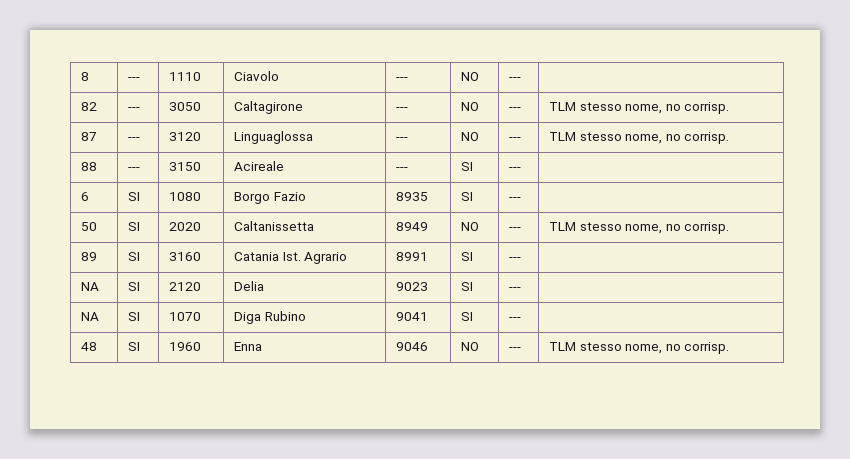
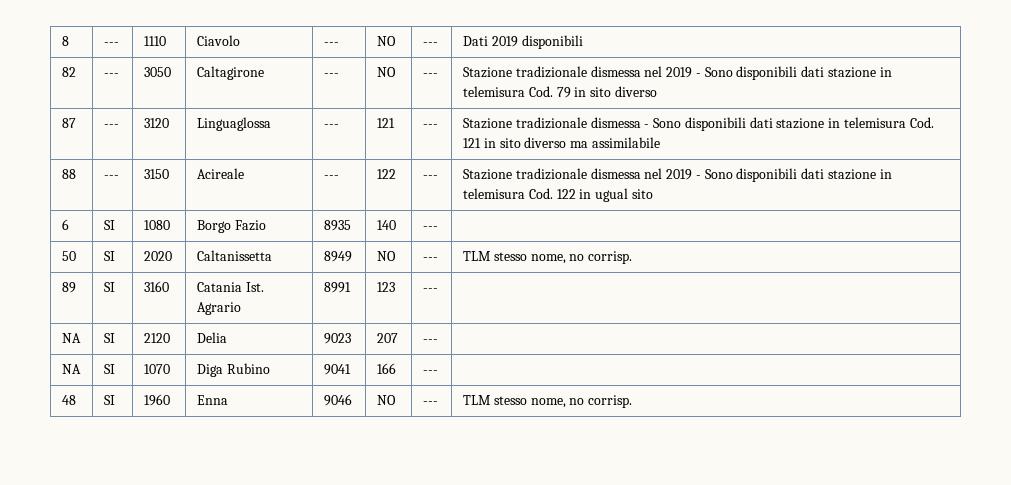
(521, 79) none -> [462,35,583,49] Dati 2019 disponibili
[548,102,730,114] TLM stesso nome, no corrisp. -> [462,66,892,80] [462,86,657,98] Stazione tradizionale dismessa nel 2019 - Sono disponibili dati stazione in telemisura Cod. 79 in sito diverso
[460,132,479,141] [508,137,521,141] [548,132,730,144] NO | --- | TLM stesso nome, no corrisp. -> [376,118,395,128] [422,124,438,128] [462,117,934,131] [462,137,660,148] 121 | --- | Stazione tradizionale dismessa - Sono disponibili dati stazione in telemisura Cod. 121 in sito diverso ma assimilabile
[460,162,473,171] [508,167,521,171] SI | --- | -> [376,169,396,179] [422,175,438,179] [462,168,892,182] [462,188,653,202] 122 | --- | Stazione tradizionale dismessa nel 2019 - Sono disponibili dati stazione in telemisura Cod. 122 in ugual sito
[460,192,473,201] SI -> [376,220,396,230] 140
[460,252,473,261] SI -> [376,282,395,292] 123
[460,282,473,291] SI -> [376,333,398,343] 207
[460,312,473,321] SI -> [376,363,396,374] 166

